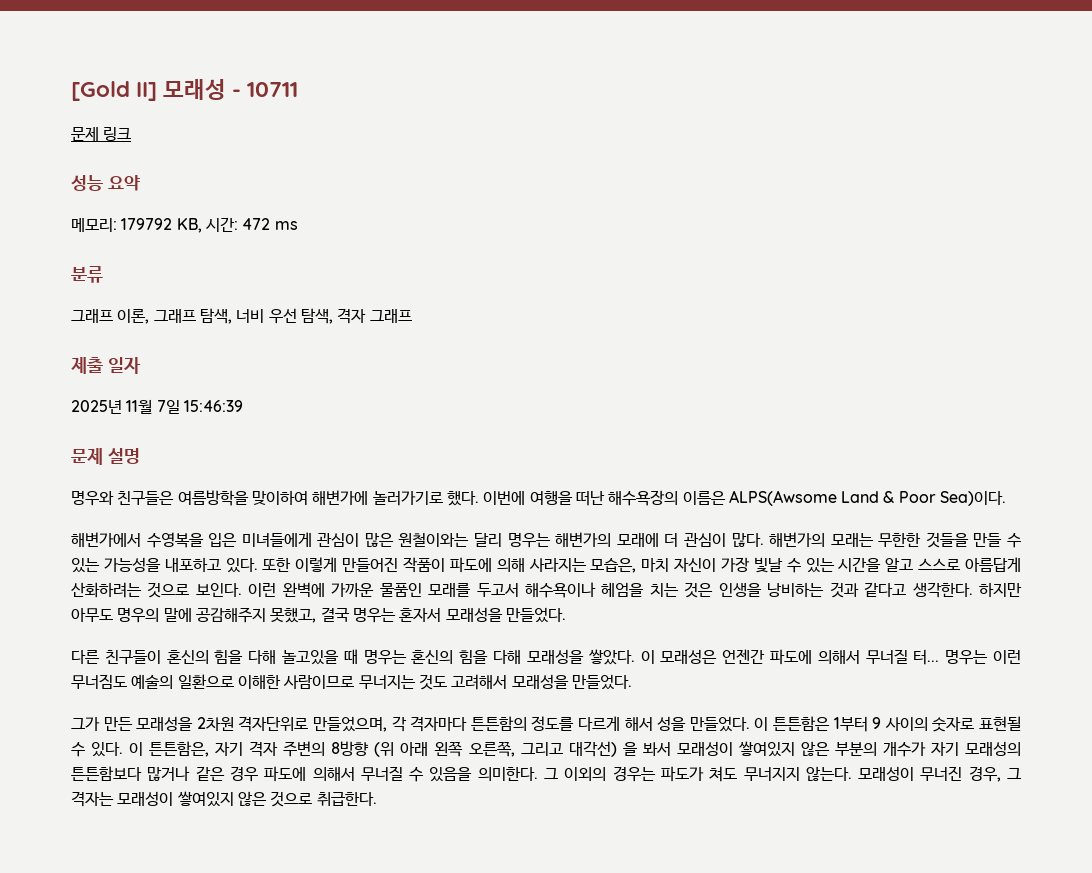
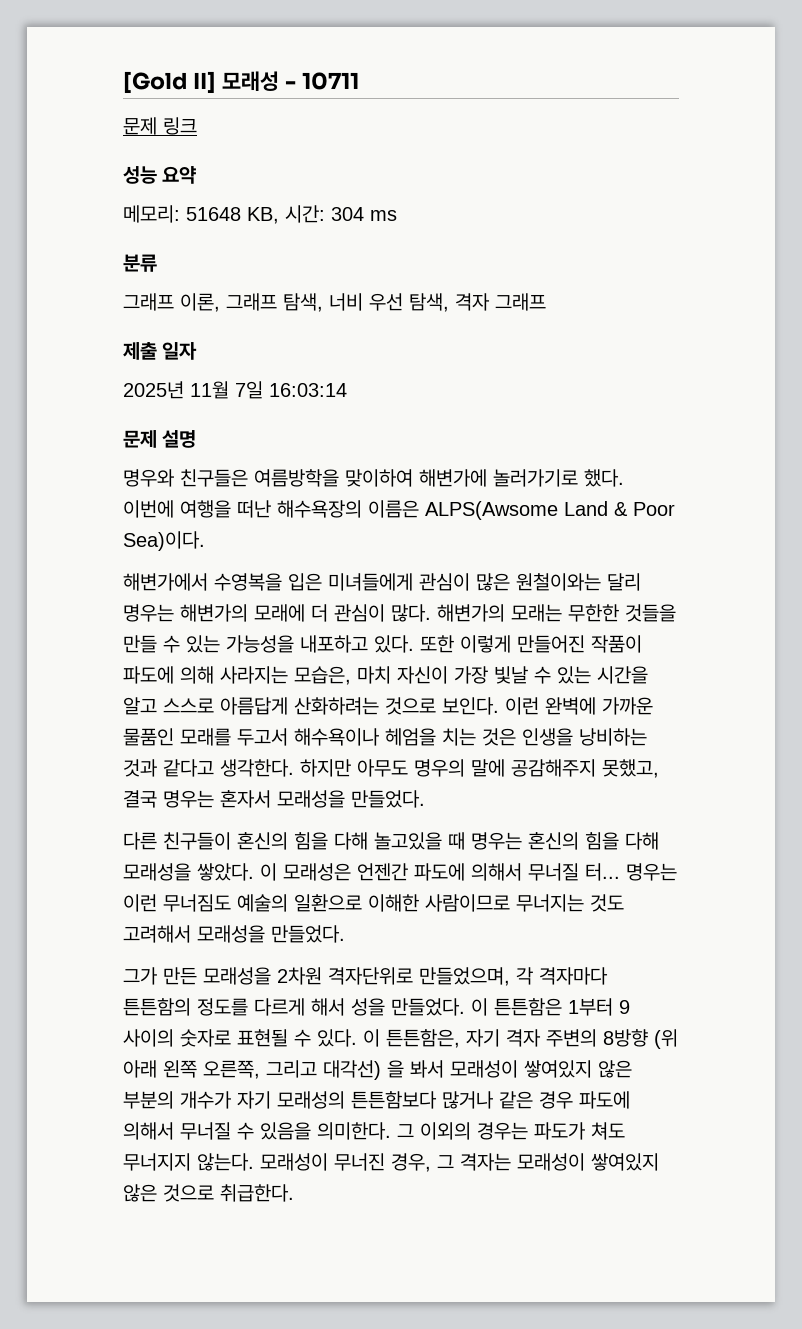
[121,218,173,230] 179792 -> [186,207,241,221] 51648
[242,218,271,230] 472 -> [331,207,364,221] 304
[183,400,243,412] 15:46:39 -> [269,383,347,397] 16:03:14

